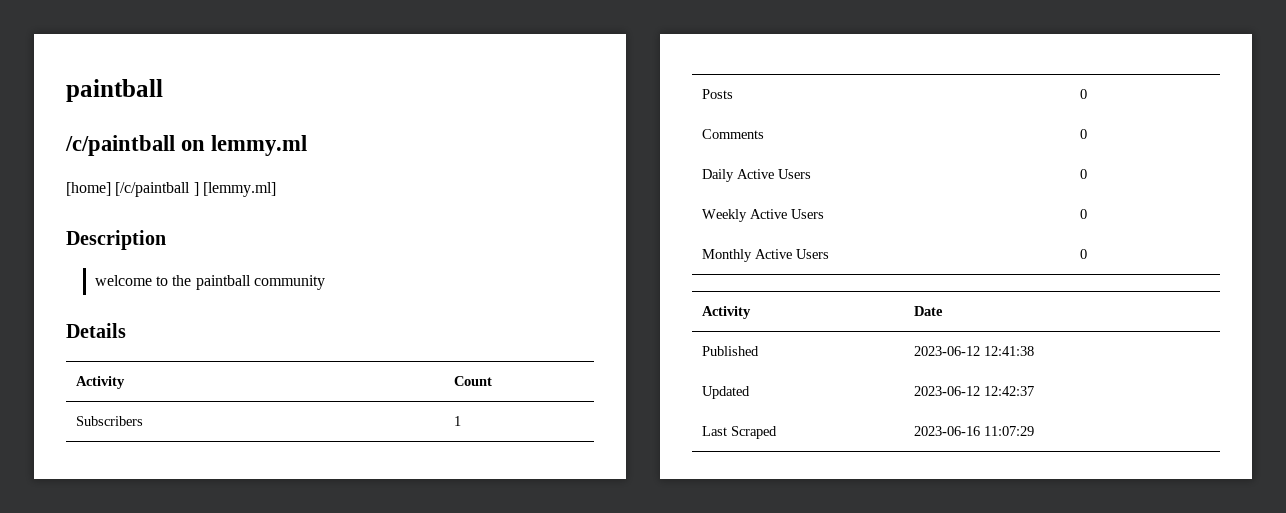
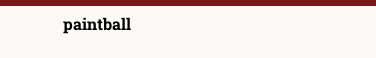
[66,79,163,102] [65,135,308,156] [66,182,276,197] [66,230,166,250] [94,275,325,290] [66,323,126,338] [75,376,125,389] [453,376,492,386] [75,416,143,426] [453,416,461,426] [701,89,733,99] [1079,89,1087,99] [701,129,764,139] [1079,129,1087,139] [701,169,811,182] [1079,169,1087,179] [701,209,824,222] [1079,209,1087,219] [701,249,829,262] [1079,249,1087,259] [701,306,751,319] [913,306,943,316] [701,346,759,356] [913,346,1034,356] [701,386,750,399] [913,386,1034,396] [701,426,777,439] [913,426,1034,436] paintball // /c/paintball on lemmy.ml // [home] [/c/paintball ] [lemmy.ml] // Description // welcome to the paintball community // Details // Activity | Count // Subscribers | 1 // Posts | 0 // Comments | 0 // Daily Active Users | 0 // Weekly Active Users | 0 // Monthly Active Users | 0 // Activity | Date // Published | 2023-06-12 12:41:38 // Updated | 2023-06-12 12:42:37 // Last Scraped | 2023-06-16 11:07:29 -> [63,17,131,34] paintball

